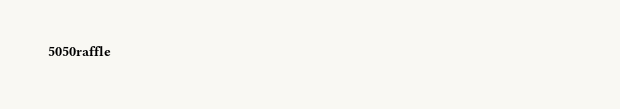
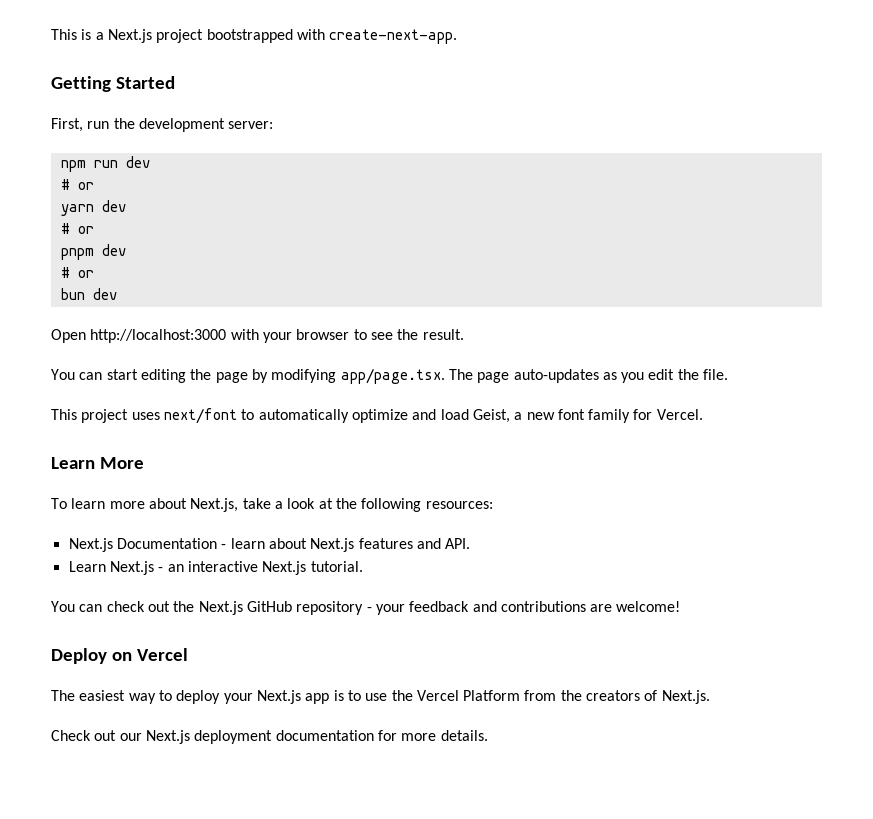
[48,46,111,56] 5050raffle -> [51,29,458,44] [51,76,175,92] [51,118,274,132] [60,156,150,172] [60,179,94,190] [60,200,126,216] [60,223,94,234] [60,244,126,260] [60,267,94,278] [60,288,117,300] [51,329,464,343] [51,368,729,384] [51,408,703,424] [51,457,144,469] [51,498,493,512] [68,538,471,552] [68,561,363,575] [51,601,681,615] [51,648,188,664] [51,690,710,704] [51,730,488,744] This is a Next.js project bootstrapped with create-next-app. // Getting Started // First, run the development server: // npm run dev // # or // yarn dev // # or // pnpm dev // # or // bun dev // Open http://localhost:3000 with your browser to see the result. // You can start editing the page by modifying app/page.tsx. The page auto-updates as you edit the file. // This project uses next/font to automatically optimize and load Geist, a new font family for Vercel. // Learn More // To learn more about Next.js, take a look at the following resources: // Next.js Documentation - learn about Next.js features and API. // Learn Next.js - an interactive Next.js tutorial. // You can check out the Next.js GitHub repository - your feedback and contributions are welcome! // Deploy on Vercel // The easiest way to deploy your Next.js app is to use the Vercel Platform from the creators of Next.js. // Check out our Next.js deployment documentation for more details.

